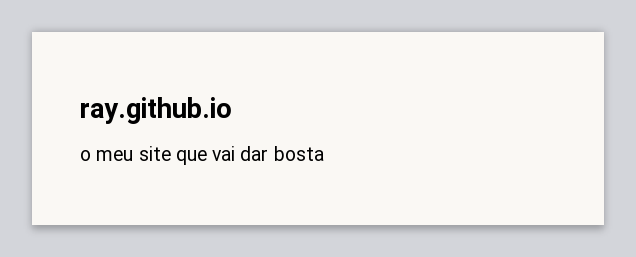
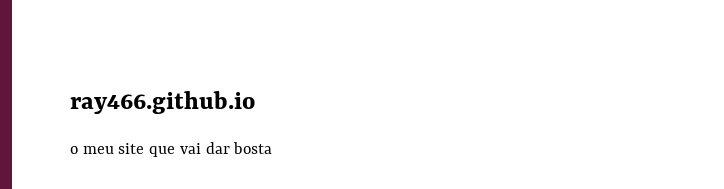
[80,97,232,124] ray.github.io -> [70,91,255,114] ray466.github.io

